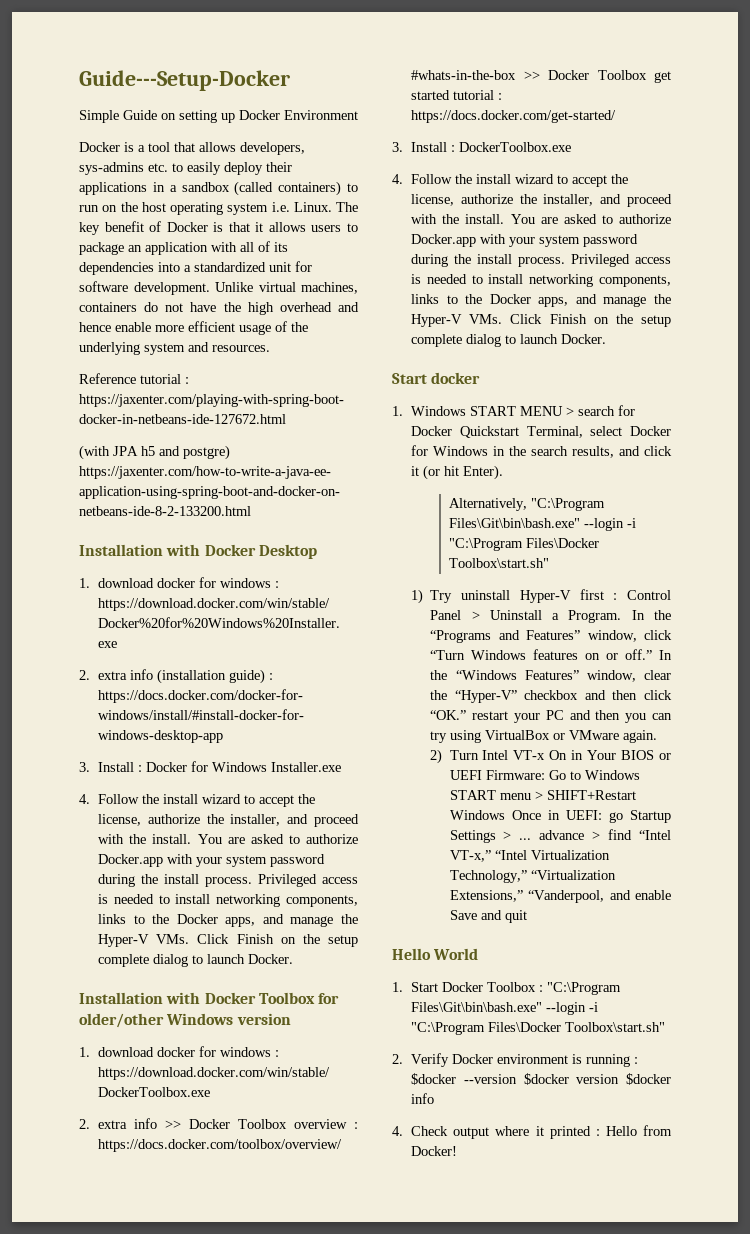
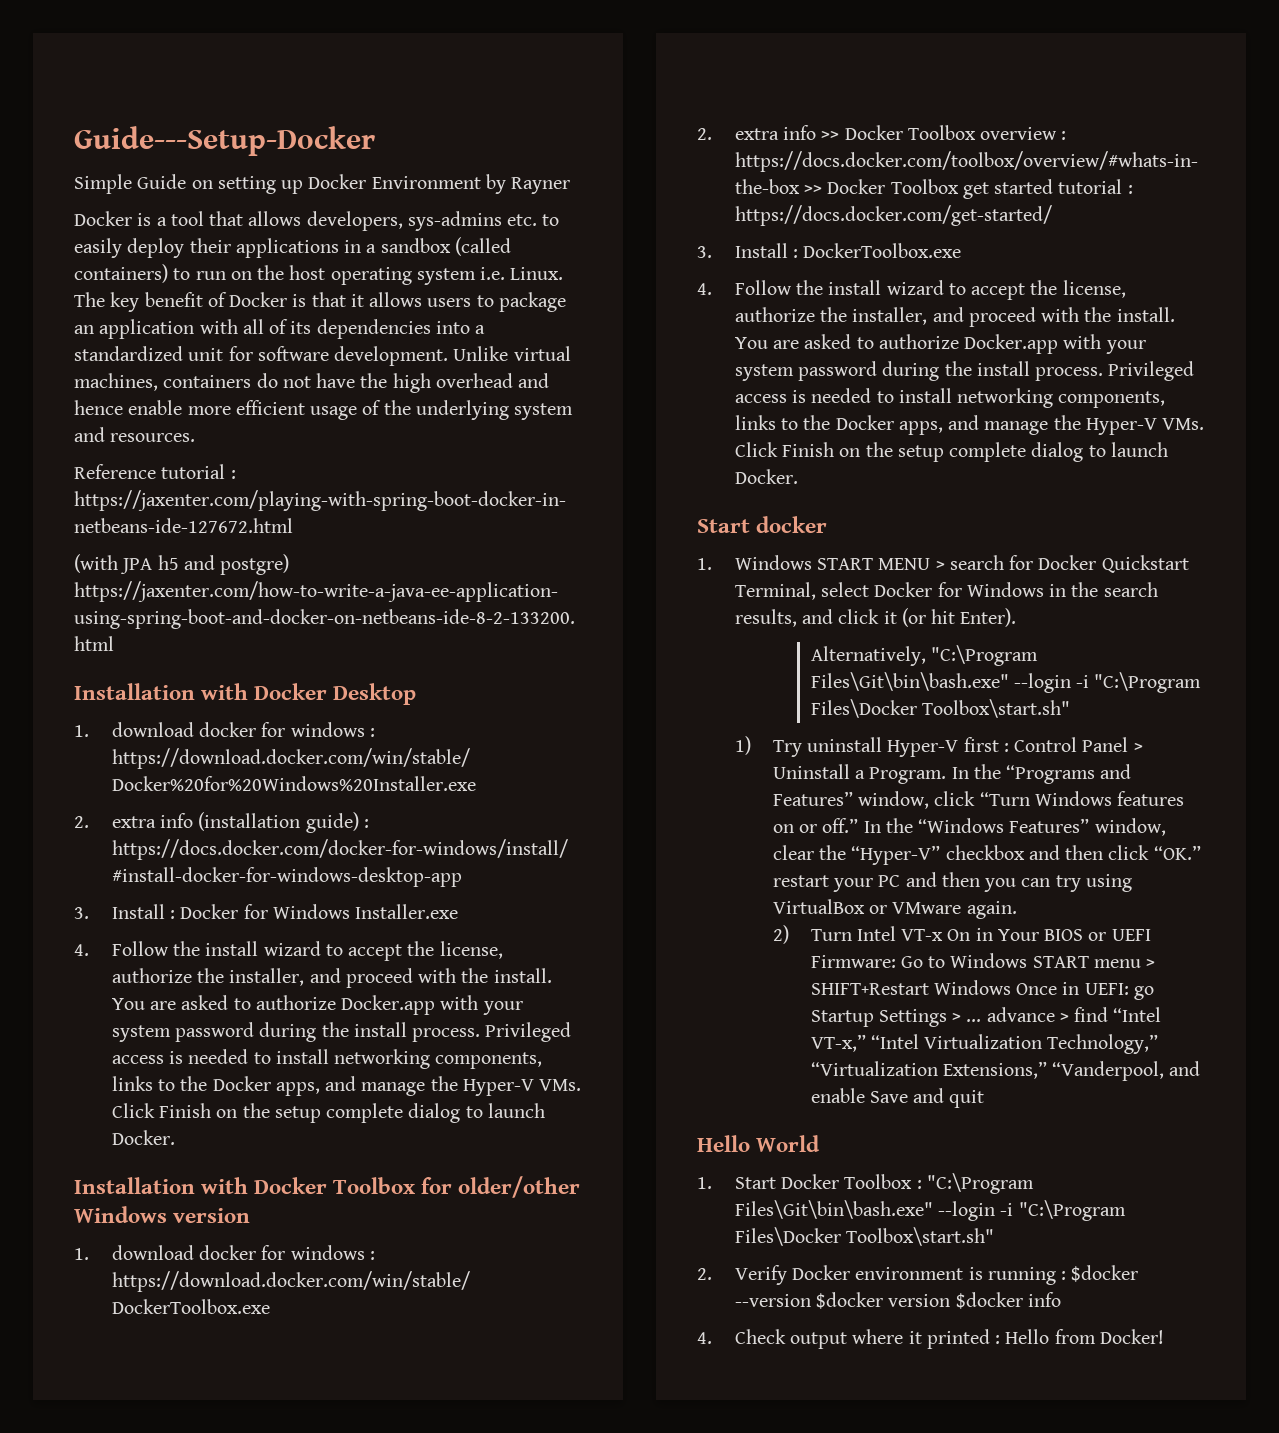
(358, 115) none -> [485,174,571,194] by Rayner

